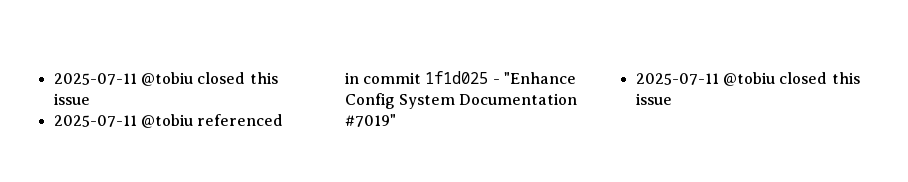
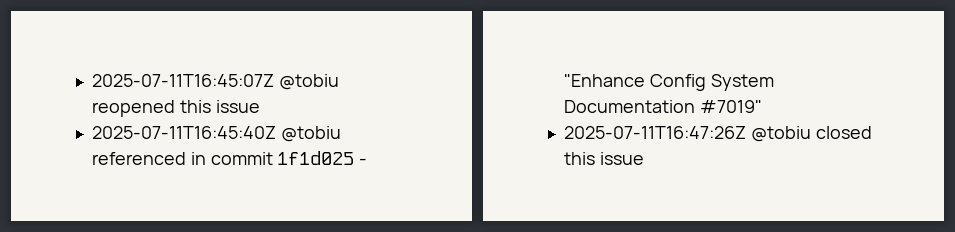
[53,72,246,86] 2025-07-11 @tobiu closed -> [91,74,339,90] [91,100,175,117] 2025-07-11T16:45:07Z @tobiu reopened
[53,115,137,127] 2025-07-11 -> [91,126,276,139] 2025-07-11T16:45:40Z
[635,73,719,85] 2025-07-11 -> [563,126,746,139] 2025-07-11T16:47:26Z

